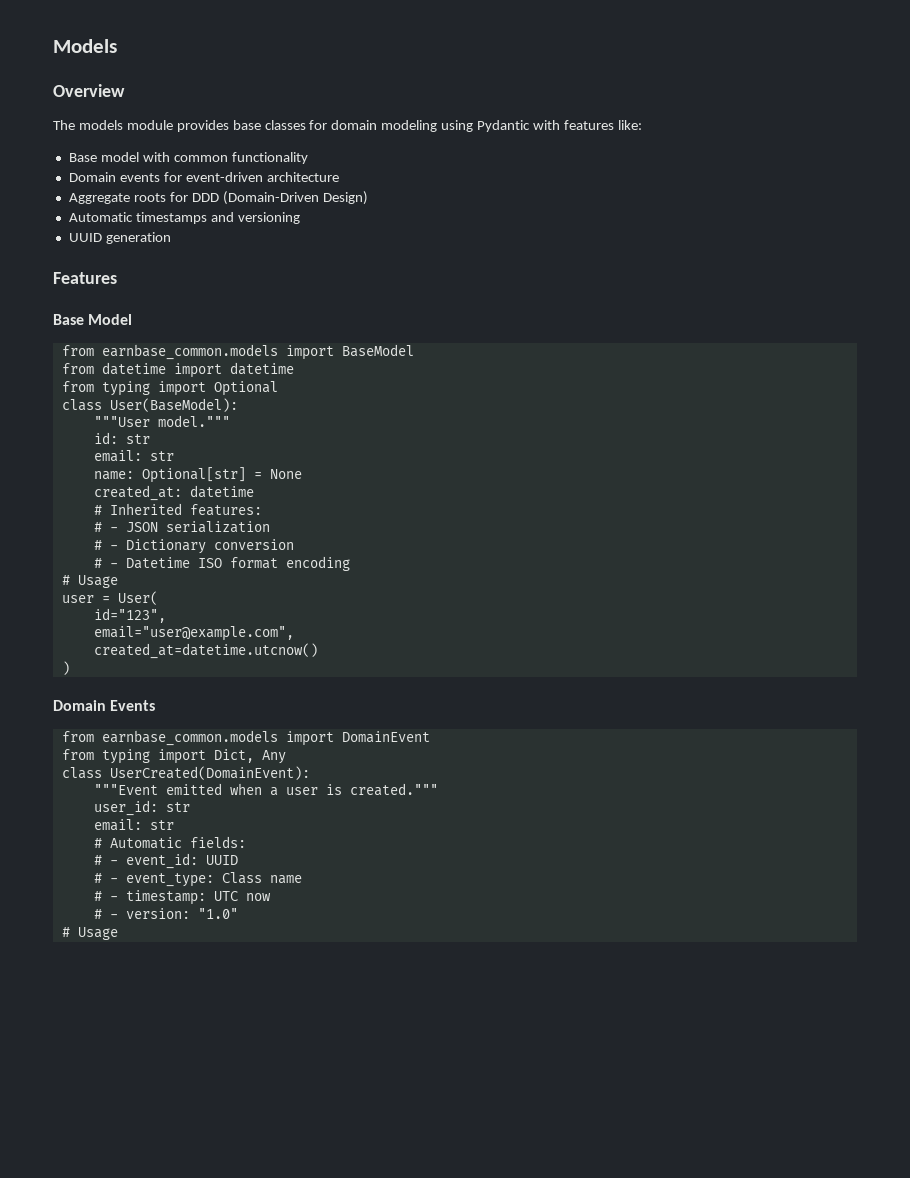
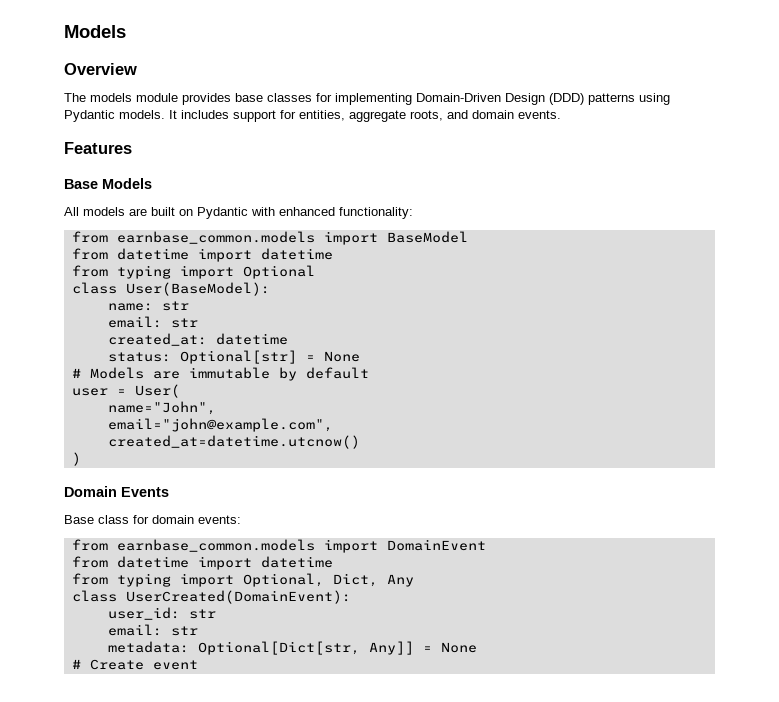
[331,120,642,132] [68,152,308,164] [68,172,339,182] [68,191,368,205] [68,212,300,224] [68,232,171,244] [53,272,117,284] [53,314,133,325] domain modeling using Pydantic with features like: // Base model with common functionality // Domain events for event-driven architecture // Aggregate roots for DDD (Domain-Driven Design) // Automatic timestamps and versioning // UUID generation // Features // Base Model -> [335,93,670,105] [64,110,561,122] [64,142,132,154] [64,178,152,189] [64,207,413,219] implementing Domain-Driven Design (DDD) patterns using Pydantic models. It includes support for entities, aggregate roots, and domain events. // Features // Base Models // All models are built on Pydantic with enhanced functionality:
[93,415,230,427] [93,432,150,444] [93,450,174,462] [93,471,134,480] """User model.""" // id: str // email: str // name: -> [107,301,189,311] [107,316,198,328] [107,333,288,346] [107,352,171,362] name: str // email: str // created_at: datetime // status:
[93,485,254,501] [93,503,262,516] [93,521,270,533] [93,539,294,554] [93,556,350,571] [61,575,118,588] // created_at: datetime // # Inherited features: // # - JSON serialization // # - Dictionary conversion // # - Datetime ISO format encoding // # Usage -> [71,367,369,381] // # Models are immutable by default
[93,608,166,623] [93,626,294,641] id="123", // email="user@example.com", -> [107,401,216,415] [107,418,333,432] name="John", // email="john@example.com",
(156, 705) none -> [64,515,241,524] // Base class for domain events:
[61,749,206,764] // from typing import -> [71,556,333,570] [71,573,324,587] // from datetime import datetime // from typing import Optional,
[93,783,438,796] [93,800,190,816] [93,819,174,831] [93,836,246,849] [93,853,238,869] [93,872,302,887] [93,890,271,905] [93,908,238,919] [61,927,118,940] """Event emitted when a user is created.""" // user_id: str // email: str // # Automatic fields: // # - event_id: UUID // # - event_type: Class name // # - timestamp: UTC now // # - version: "1.0" // # Usage -> [107,607,216,620] [107,624,198,636] [107,641,477,655] [71,659,198,670] user_id: str // email: str // metadata: Optional[Dict[str, Any]] = None // # Create event

